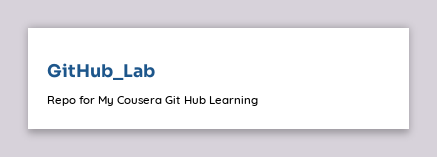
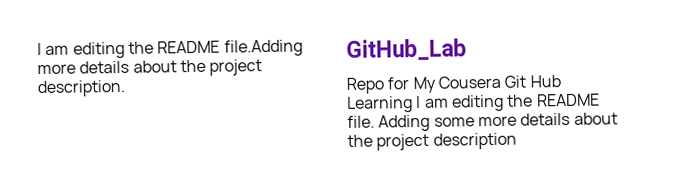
(47, 71) none -> [37,39,303,59] [37,59,263,76] [37,79,125,98] I am editing the README file.Adding more details about the project description. //
(258, 101) none -> [416,93,600,112] [347,112,618,132] [347,132,517,151] I am editing the README file. Adding some more details about the project description

